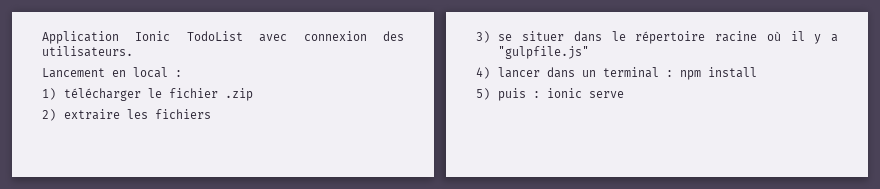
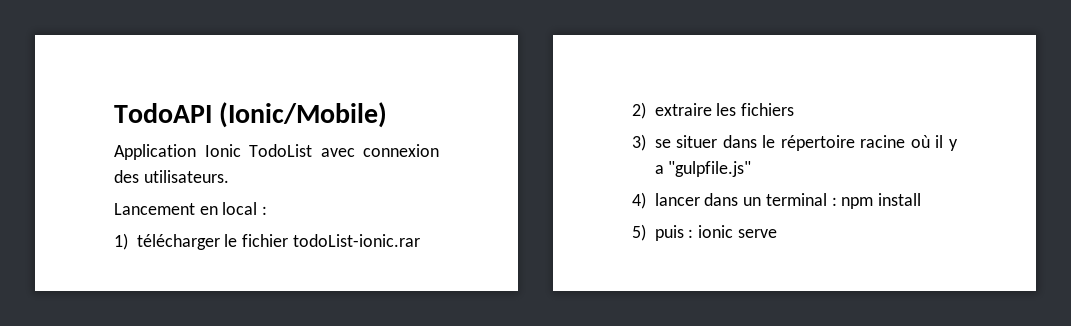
(42, 37) none -> [114,102,388,128] TodoAPI (Ionic/Mobile) //
[225,88,254,101] .zip -> [292,234,420,247] todoList-ionic.rar

